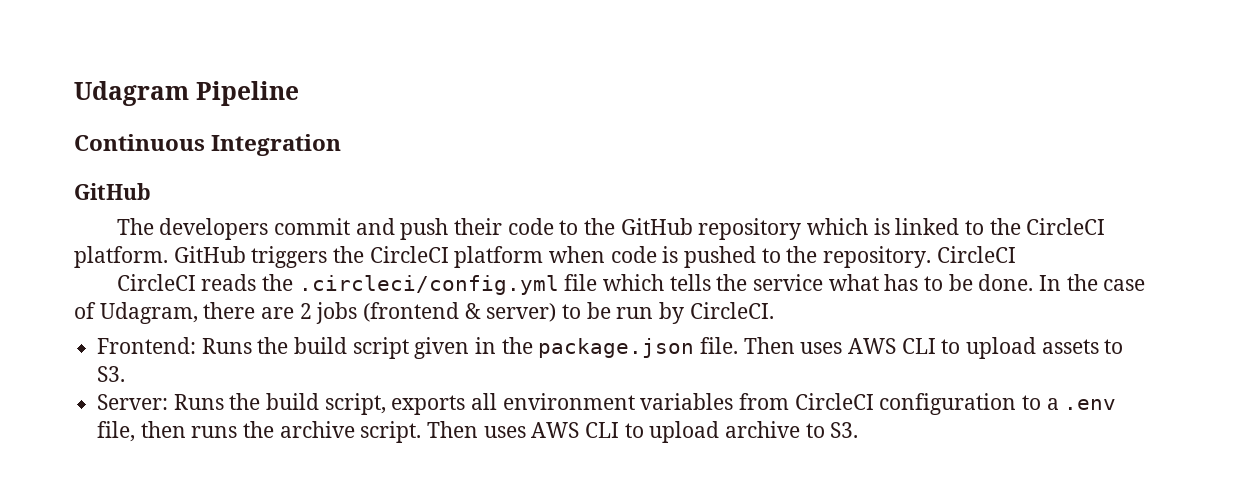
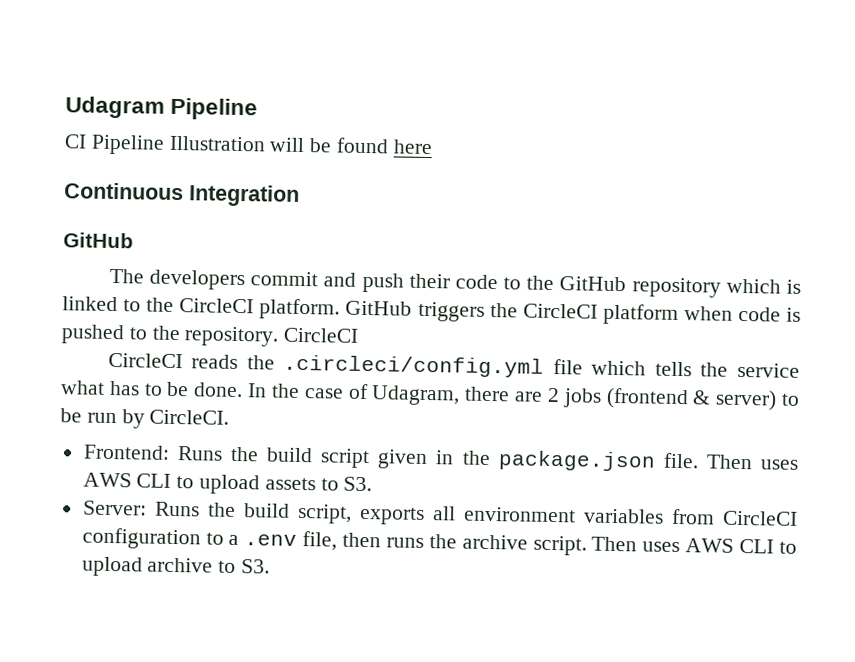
(299, 93) none -> [64,134,433,155] // CI Pipeline Illustration will be found here

